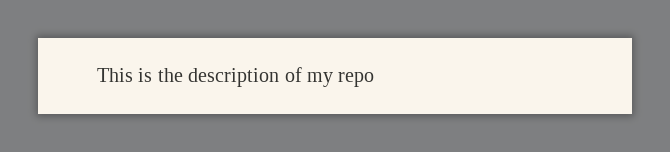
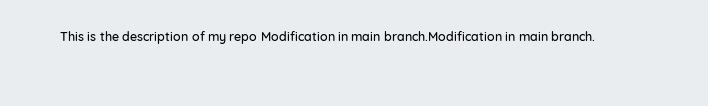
(375, 79) none -> [260,31,595,41] Modification in main branch.Modification in main branch.

